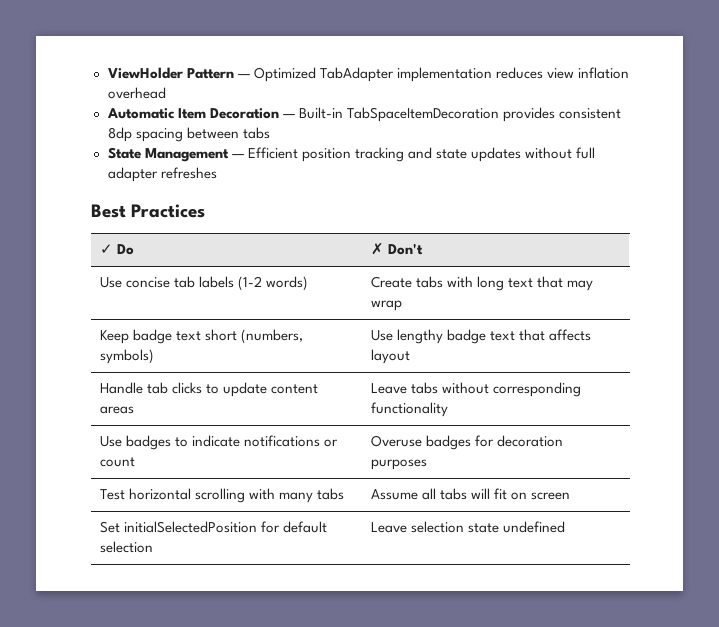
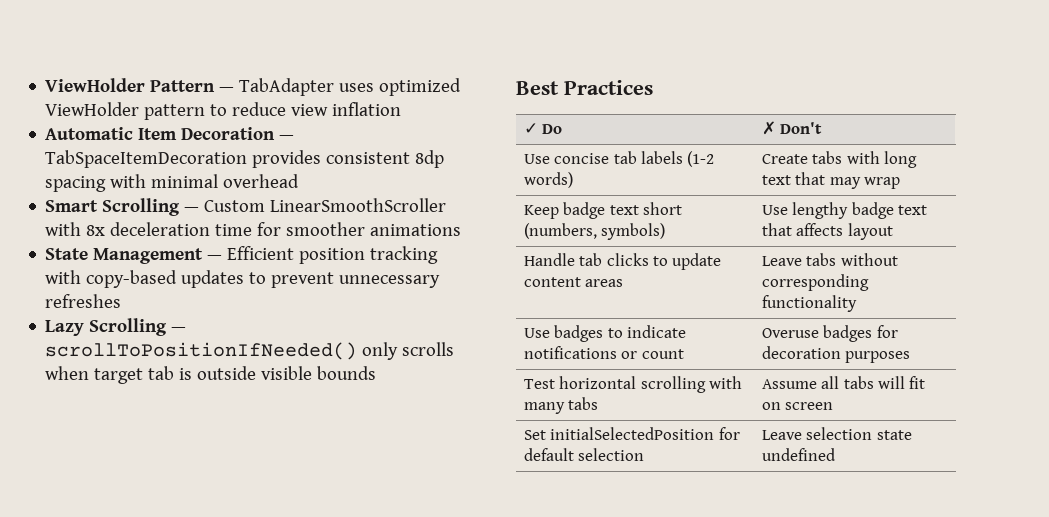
[253,67,543,82] Optimized TabAdapter implementation reduces -> [239,78,462,96] [45,102,287,120] TabAdapter uses optimized ViewHolder pattern to reduce
[107,87,166,99] overhead -> (402, 109) none
[298,107,343,119] Built-in -> (295, 137) none
[186,127,270,139] between tabs -> [110,174,300,188] [45,198,447,216] [45,222,462,236] with minimal overhead // Smart Scrolling — Custom LinearSmoothScroller with 8x deceleration time for smoother animations
[407,147,596,162] [107,167,217,182] and state updates without full adapter refreshes -> [45,270,441,288] [45,294,122,308] [45,318,187,336] [45,342,455,360] [45,366,377,384] with copy-based updates to prevent unnecessary refreshes // Lazy Scrolling — scrollToPositionIfNeeded() only scrolls when target tab is outside visible bounds

